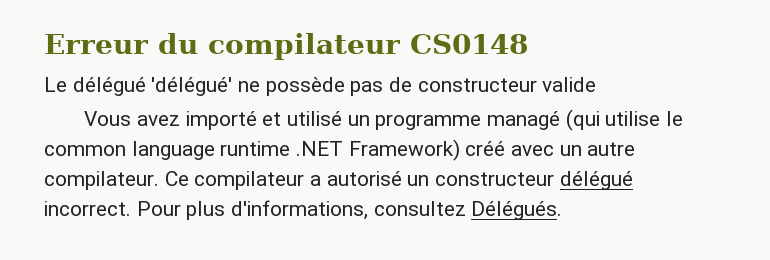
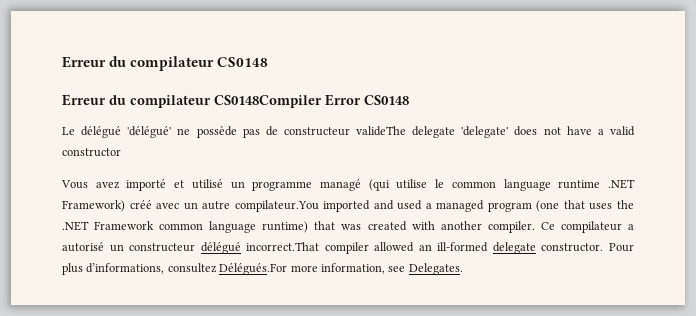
(528, 44) none -> [62,94,409,108] // Erreur du compilateur CS0148Compiler Error CS0148
[542,77,597,92] valide -> [356,126,635,138] [62,148,121,157] valideThe delegate 'delegate' does not have a valid constructor
[44,171,159,190] compilateur. -> [234,200,635,212] [62,221,535,233] compilateur.You imported and used a managed program (one that uses the .NET Framework common language runtime) that was created with another compiler.
[44,200,563,220] incorrect. Pour plus d'informations, consultez Délégués. -> [246,242,634,254] [62,263,463,275] incorrect.That compiler allowed an ill-formed delegate constructor. Pour plus d’informations, consultez Délégués.For more information, see Delegates.

